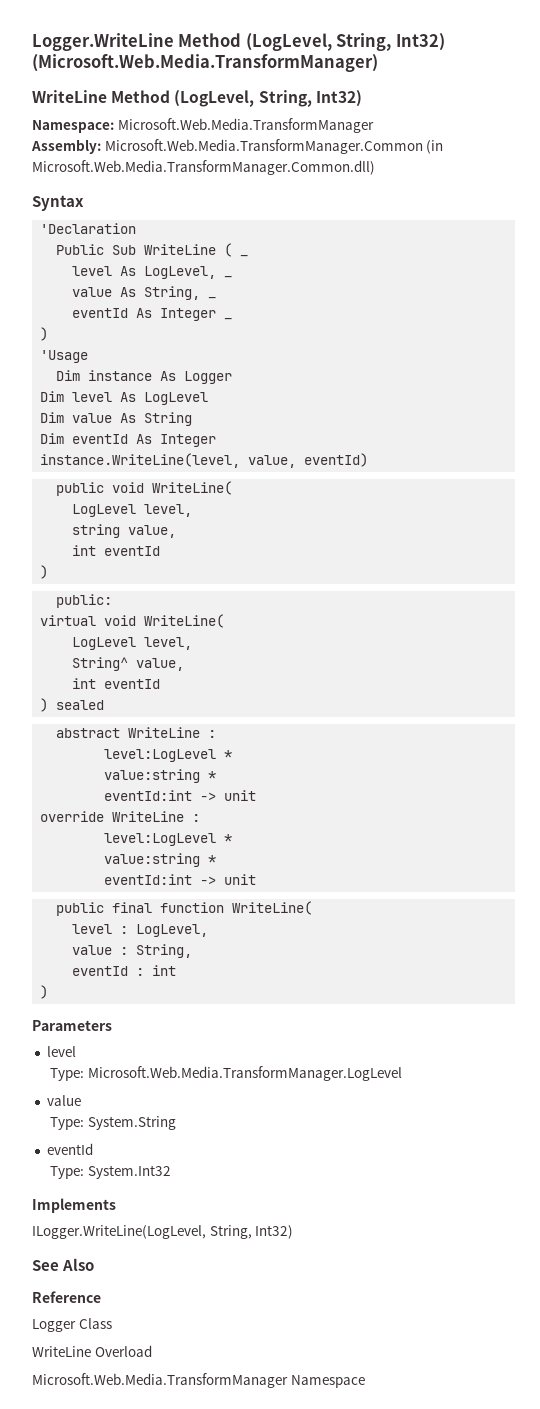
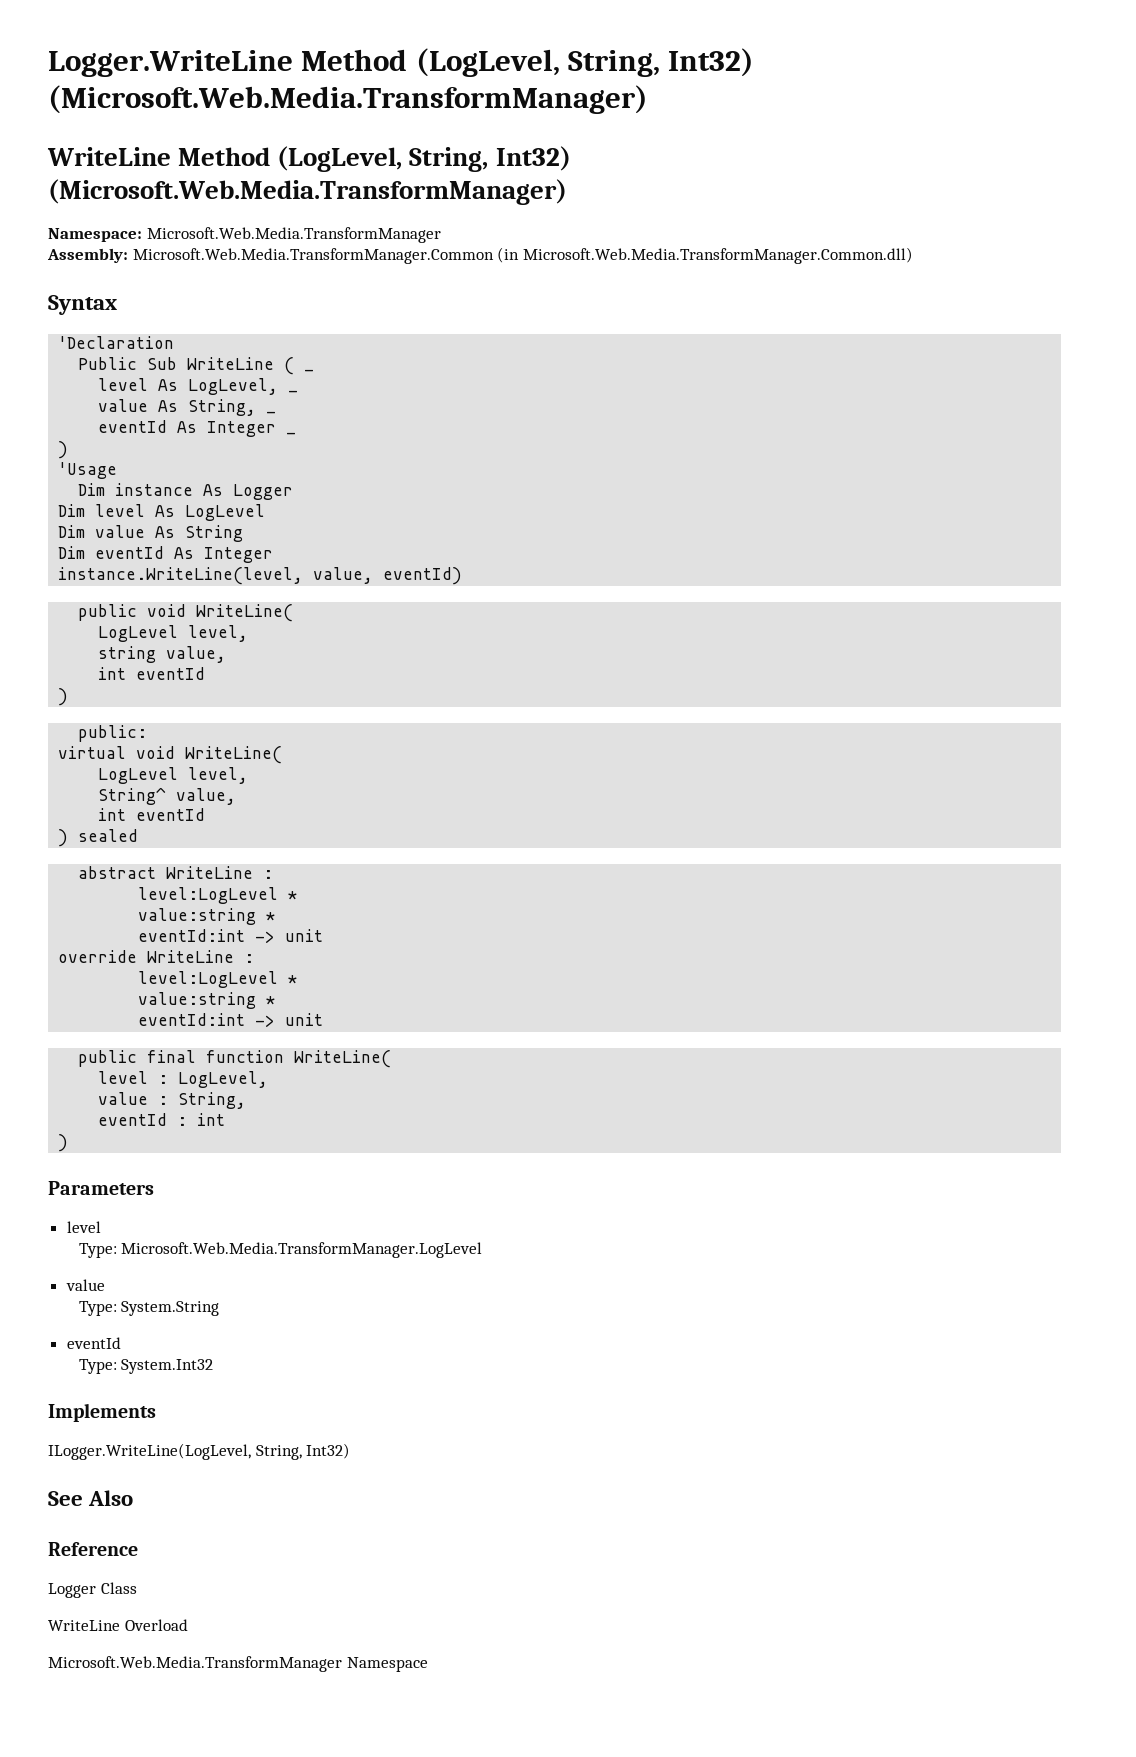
(362, 98) none -> [48,179,567,205] (Microsoft.Web.Media.TransformManager)

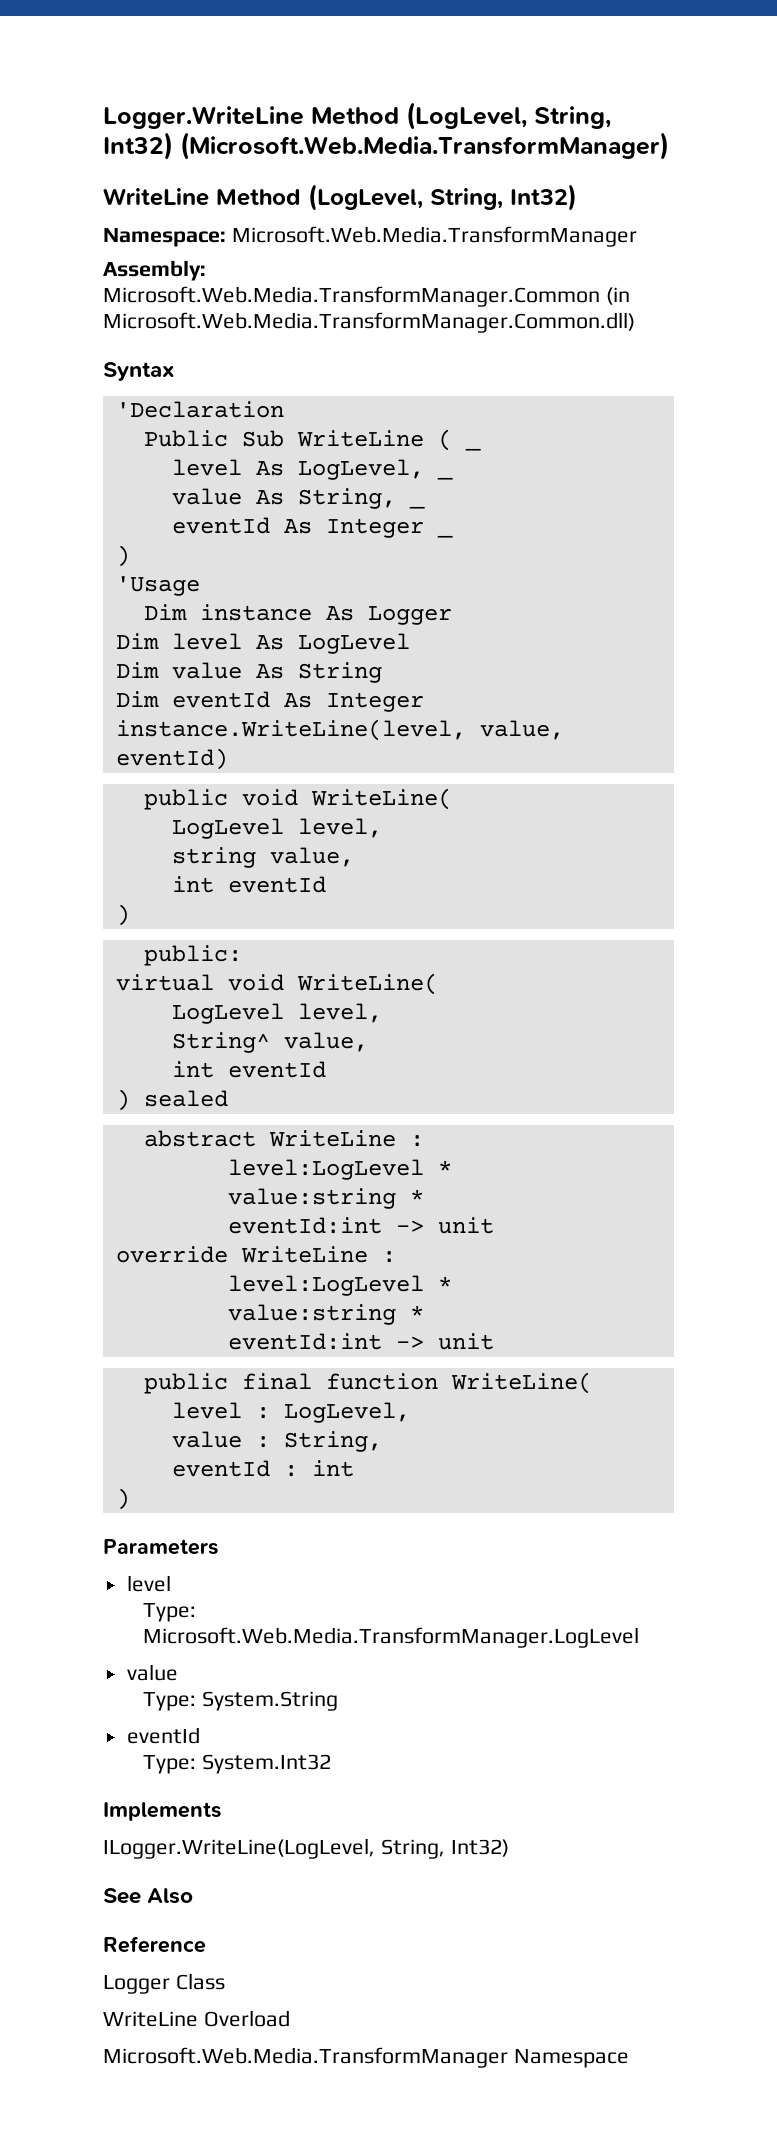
[48,179,567,205] (Microsoft.Web.Media.TransformManager) -> (577, 197) none

